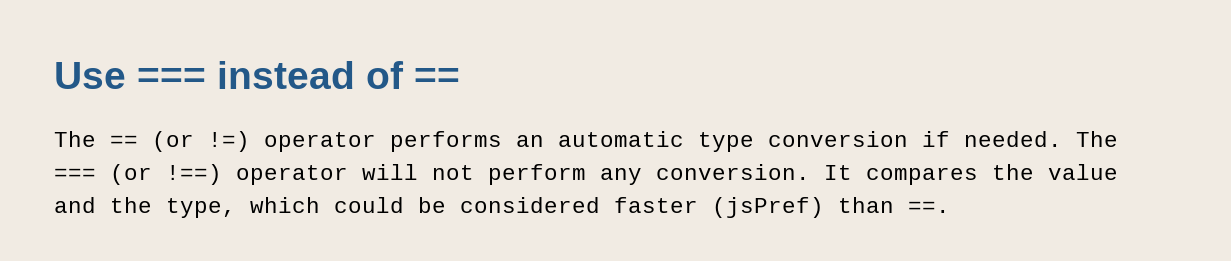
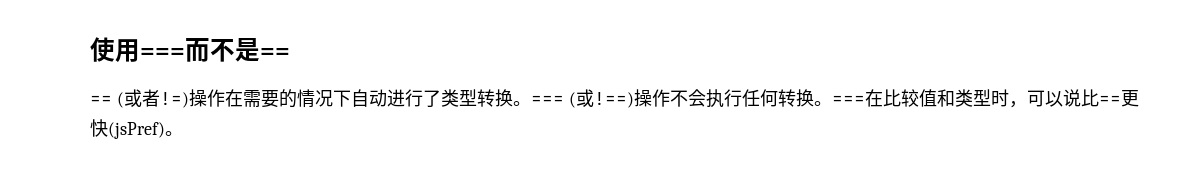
[54,61,460,89] [54,131,1118,152] [54,164,1118,185] [54,197,950,218] Use === instead of == // The == (or !=) operator performs an automatic type conversion if needed. The === (or !==) operator will not perform any conversion. It compares the value and the type, which could be considered faster (jsPref) than ==. -> [90,37,290,62] [90,89,1139,108] [90,119,183,139] 使用===而不是== // == (或者!=)操作在需要的情况下自动进行了类型转换。=== (或!==)操作不会执行任何转换。===在比较值和类型时，可以说比==更快(jsPref)。

